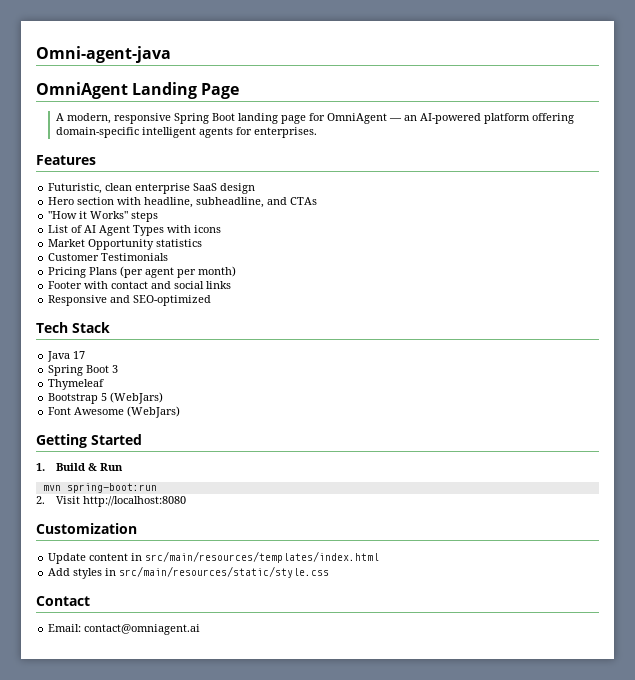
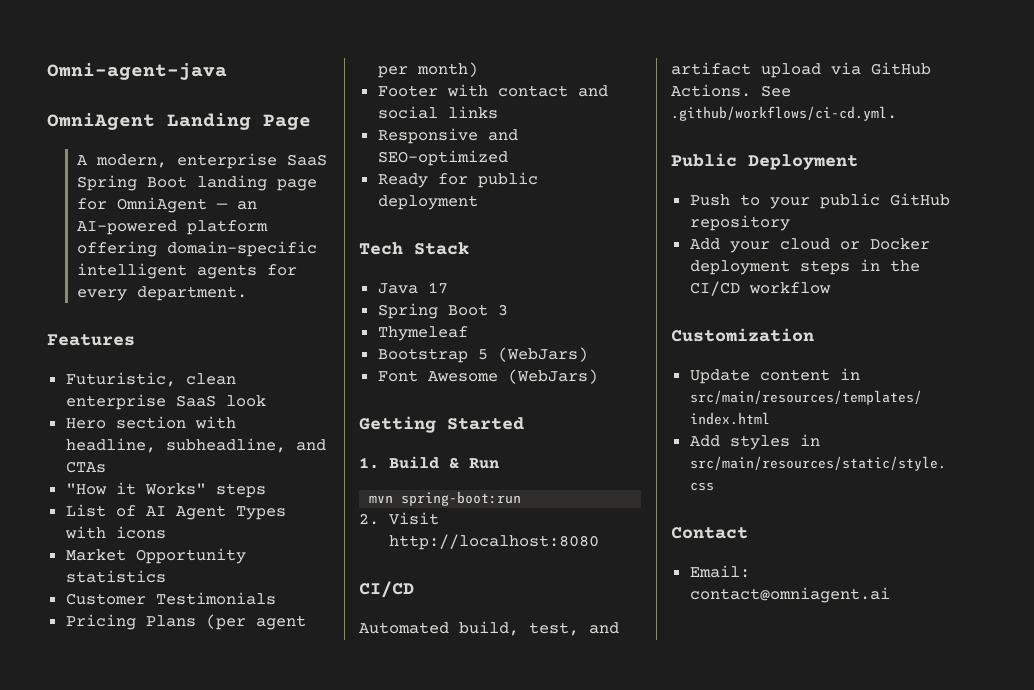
[113,113,171,124] responsive -> [176,153,327,169] enterprise SaaS
[253,127,317,138] enterprises. -> [76,286,247,301] every department.
[220,183,256,194] design -> [225,395,266,407] look
(212, 300) none -> [377,172,538,188] [377,195,478,210] // Ready for public deployment
(186, 501) none -> [359,581,414,598] [359,621,619,636] [671,62,931,78] [671,84,791,97] [671,106,897,121] [671,153,858,170] [689,193,950,209] [689,215,790,231] [689,238,930,253] [689,259,920,275] [689,281,831,296] // CI/CD // Automated build, test, and artifact upload via GitHub Actions. See .github/workflows/ci-cd.yml. // Public Deployment // Push to your public GitHub repository // Add your cloud or Docker deployment steps in the CI/CD workflow

